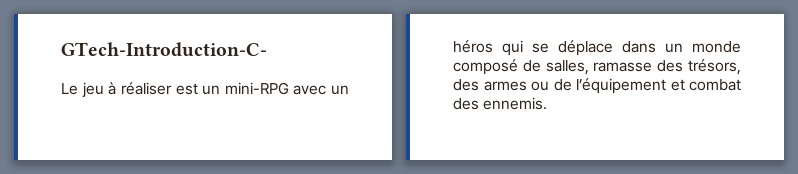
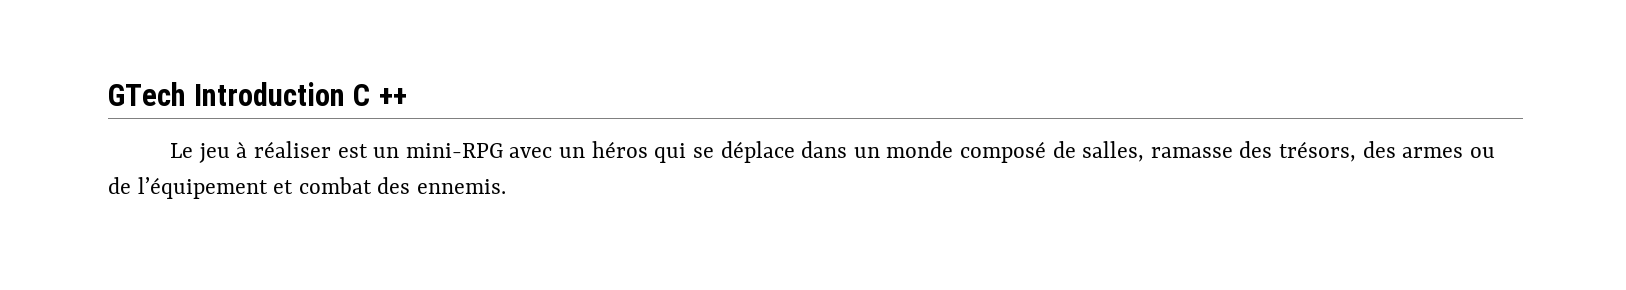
[61,42,267,57] GTech-Introduction-C- -> [108,82,407,106] GTech Introduction C ++

